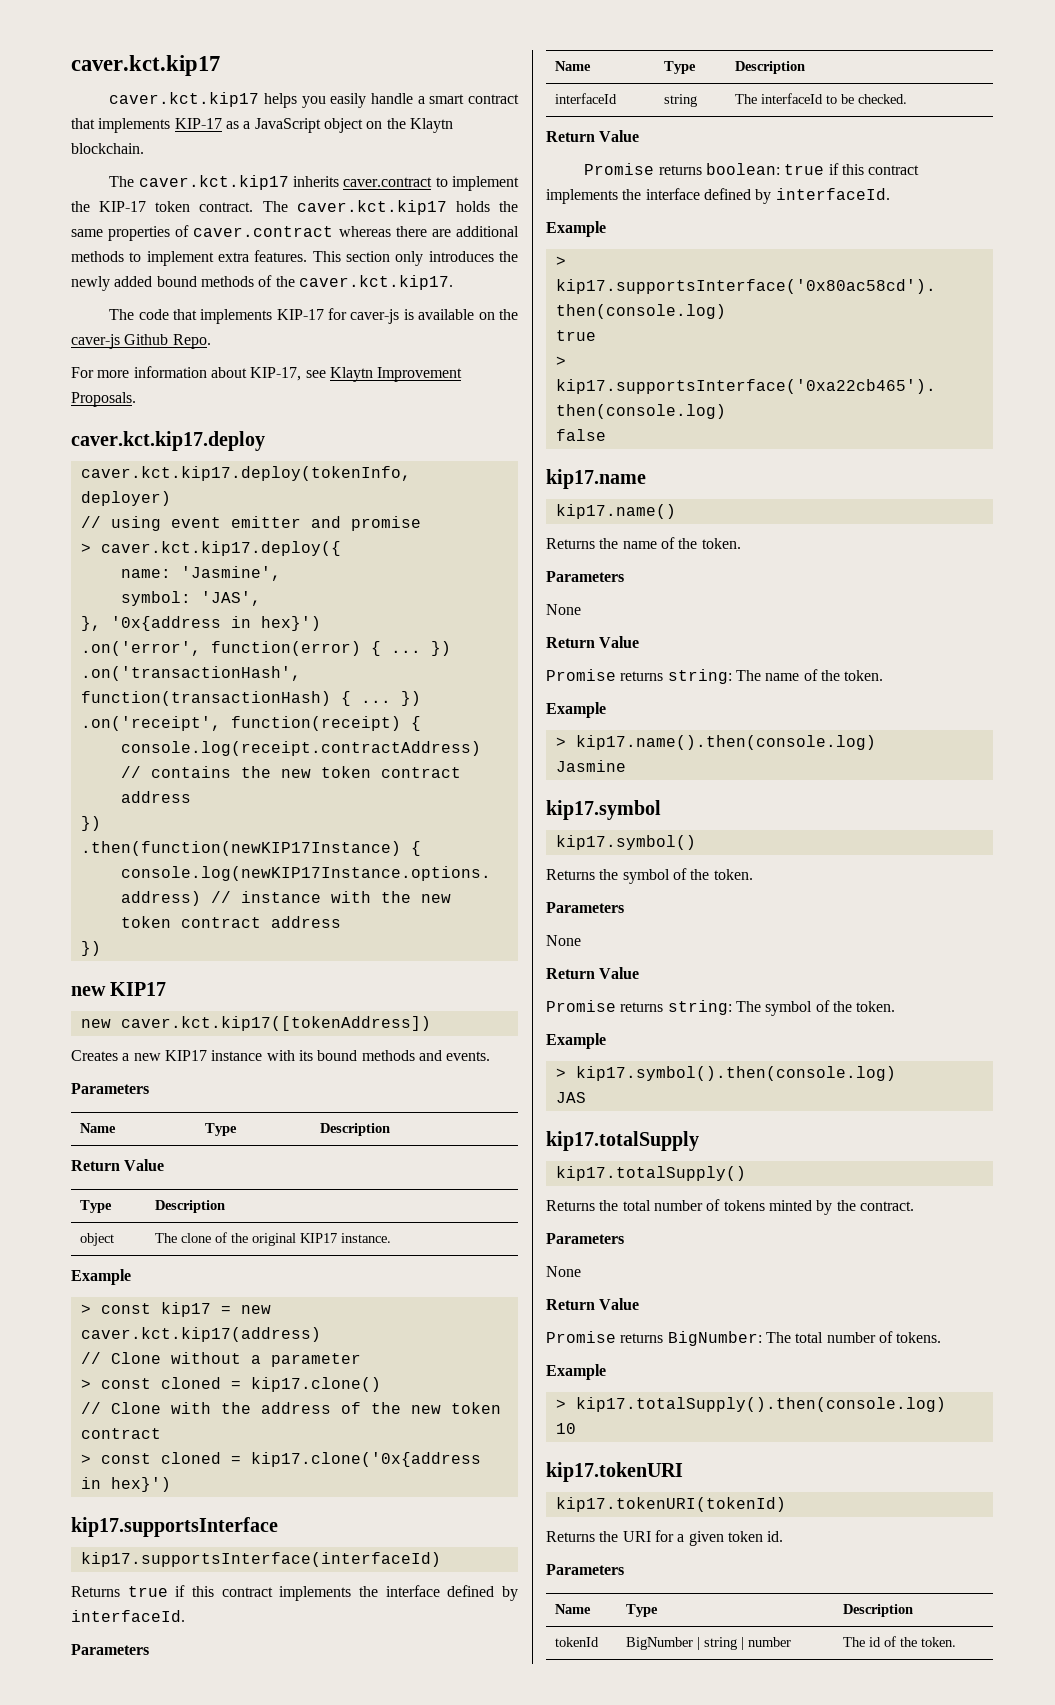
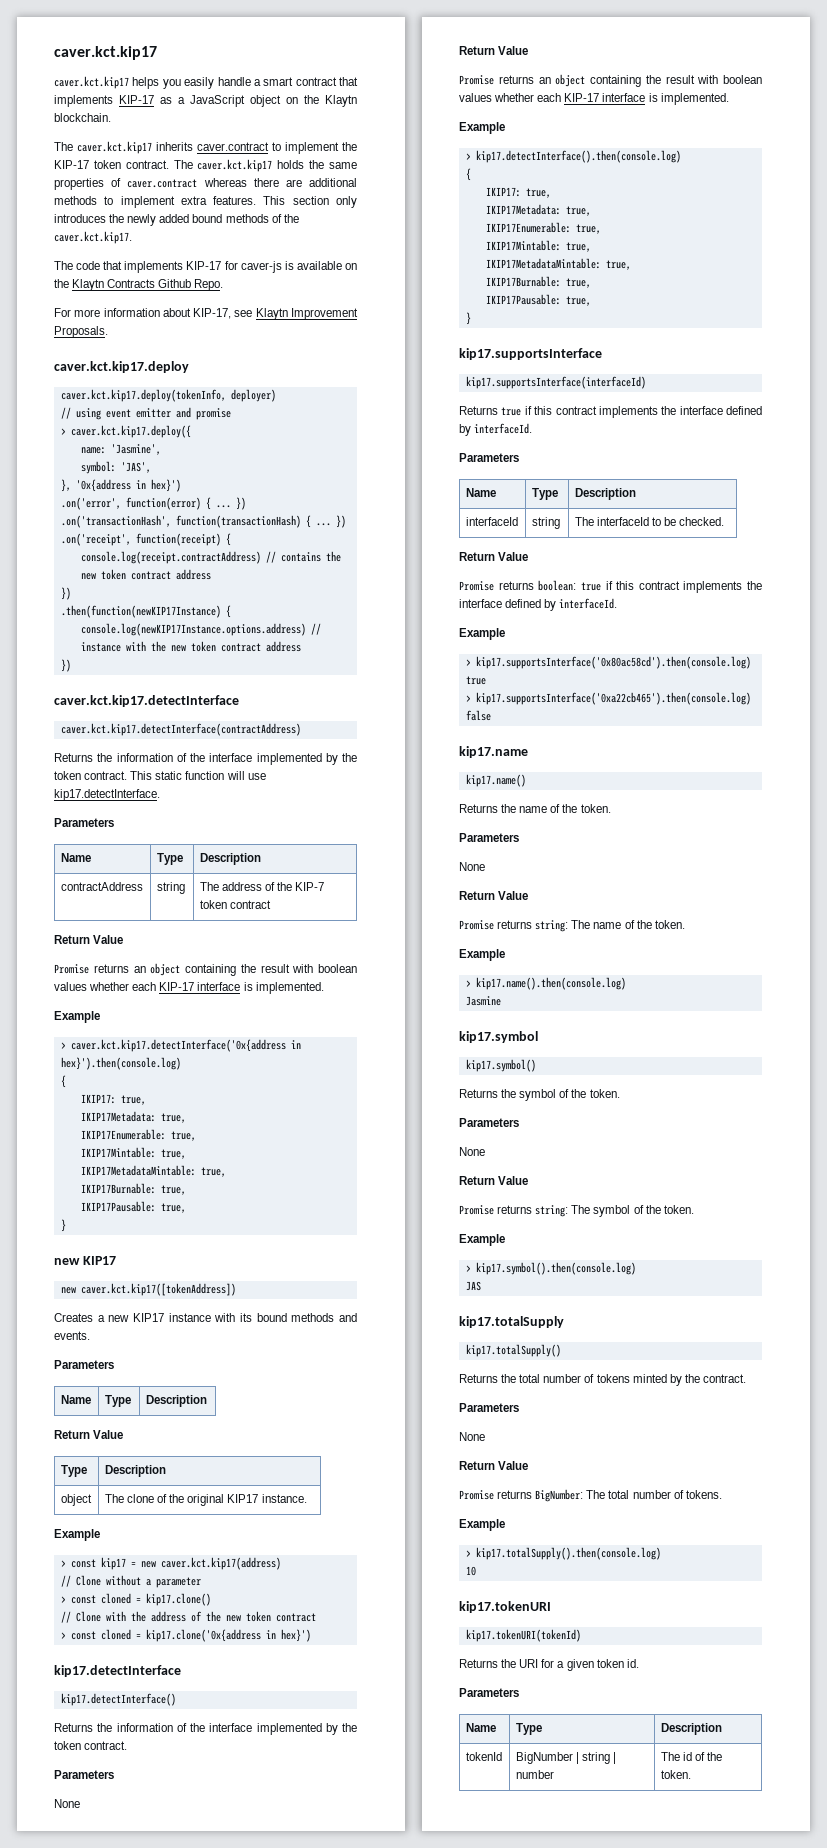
[71,334,120,349] caver-js -> [72,279,156,291] Klaytn Contracts
(101, 948) none -> [54,695,239,707] [60,723,301,736] [54,753,357,765] [54,771,266,780] [54,789,160,801] [54,818,114,827] [60,853,91,862] [156,853,183,865] [199,853,261,865] [60,882,143,891] [156,882,185,894] [199,882,325,891] [199,900,272,909] [54,935,124,944] [54,963,357,976] [54,982,324,994] [54,1011,100,1023] [60,1039,301,1052] [60,1057,181,1070] [60,1075,66,1088] [80,1094,146,1105] [80,1111,186,1123] [80,1129,196,1141] [80,1147,186,1159] [80,1165,226,1177] [80,1183,186,1195] [80,1201,186,1213] [60,1219,66,1232] // caver.kct.kip17.detectInterface // caver.kct.kip17.detectInterface(contractAddress) // Returns the information of the interface implemented by the token contract. This static function will use kip17.detectInterface. // Parameters // Name | Type | Description // contractAddress | string | The address of the KIP-7 token contract // Return Value // Promise returns an object containing the result with boolean values whether each KIP-17 interface is implemented. // Example // > caver.kct.kip17.detectInterface('0x{address in hex}').then(console.log) // { // IKIP17: true, // IKIP17Metadata: true, // IKIP17Enumerable: true, // IKIP17Mintable: true, // IKIP17MetadataMintable: true, // IKIP17Burnable: true, // IKIP17Pausable: true, // }
(171, 1484) none -> [54,1665,181,1677] [60,1693,176,1706] [54,1723,357,1735] [54,1741,128,1750] [54,1770,114,1779] [54,1799,80,1808] [459,46,529,55] [459,74,762,87] [459,93,729,105] [459,122,505,134] [465,150,681,163] [465,168,471,181] [485,187,551,198] [485,204,591,216] [485,222,601,234] [485,240,591,252] [485,258,631,270] [485,276,591,288] [485,294,591,306] [465,312,471,325] // kip17.detectInterface // kip17.detectInterface() // Returns the information of the interface implemented by the token contract. // Parameters // None // Return Value // Promise returns an object containing the result with boolean values whether each KIP-17 interface is implemented. // Example // > kip17.detectInterface().then(console.log) // { // IKIP17: true, // IKIP17Metadata: true, // IKIP17Enumerable: true, // IKIP17Mintable: true, // IKIP17MetadataMintable: true, // IKIP17Burnable: true, // IKIP17Pausable: true, // }

